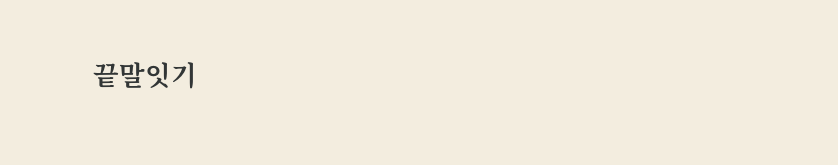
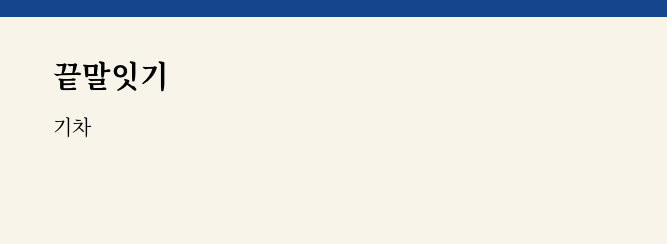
(197, 75) none -> [53,117,92,138] // 기차

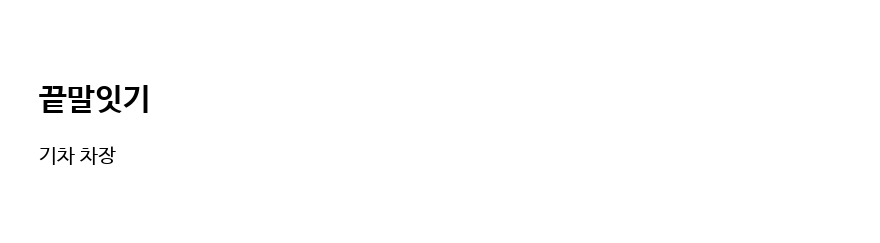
(92, 127) none -> [80,146,117,165] 차장

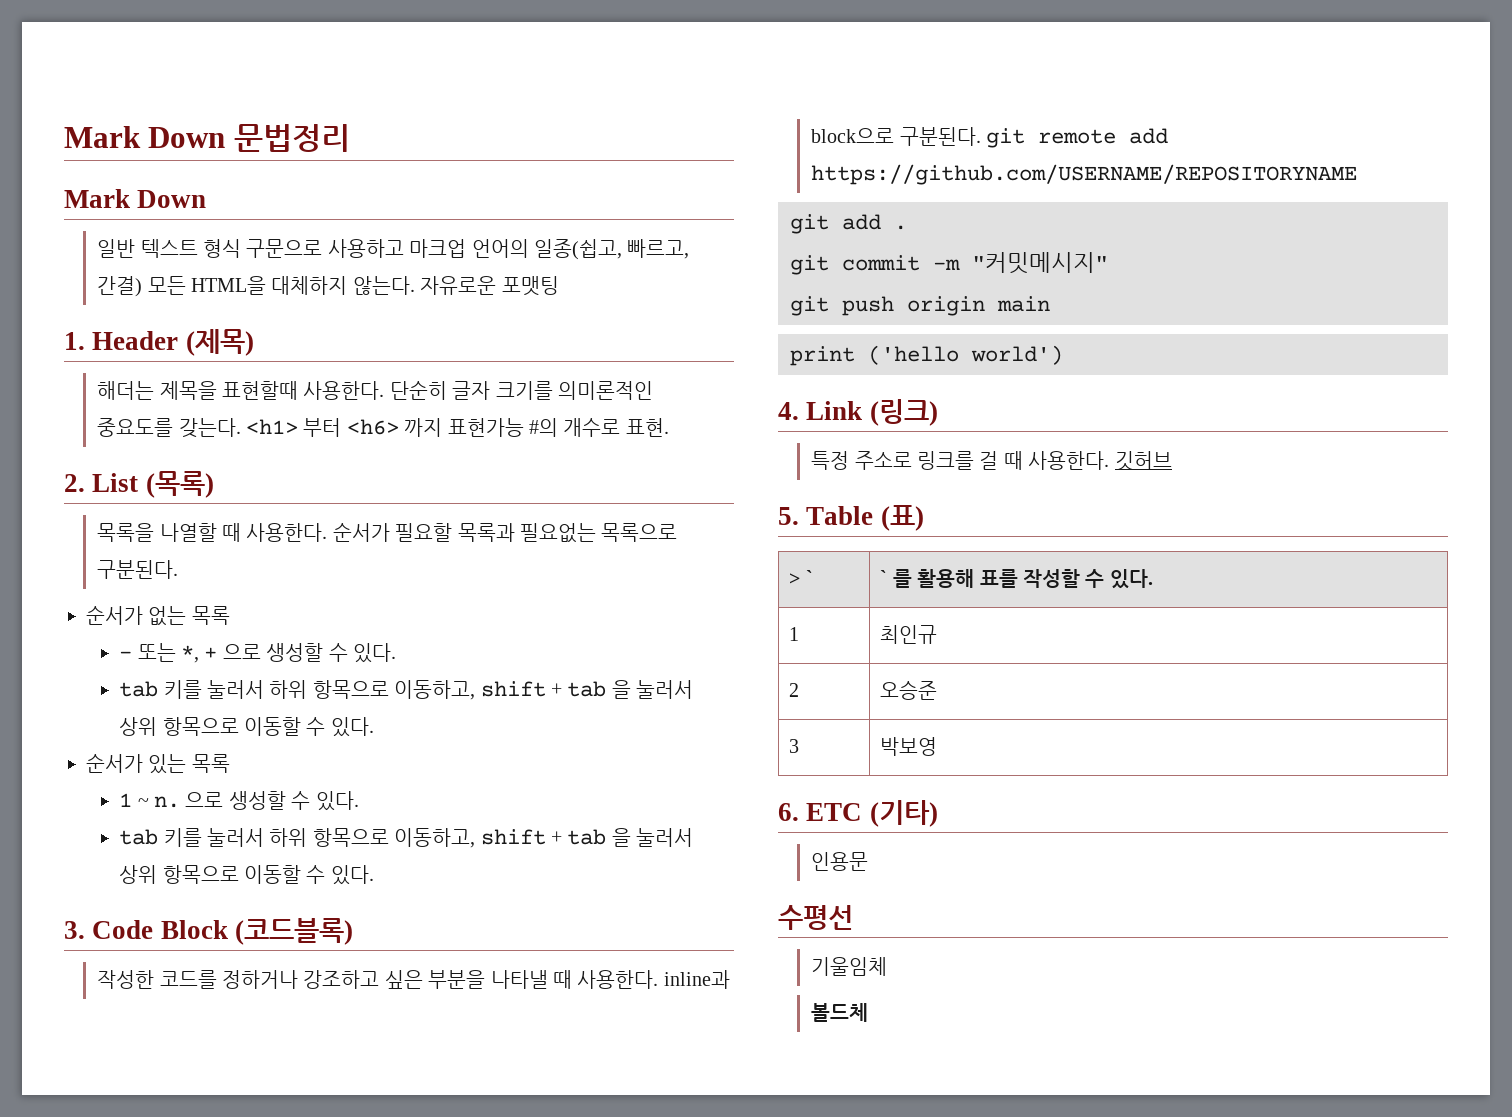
[39,85,151,113] [39,146,117,165] 끝말잇기 // 기차 차장 -> [64,124,350,152] [64,189,207,208] [97,239,690,260] [97,276,559,297] [64,329,254,356] [97,380,654,400] [97,418,669,438] [64,471,214,498] [97,522,678,543] [97,560,179,579] [86,605,230,626] [119,643,397,663] [119,680,694,700] [119,717,374,737] [86,753,230,774] [119,791,359,811] [119,828,694,848] [119,865,374,885] [64,918,353,945] [97,970,730,989] [811,127,1169,148] [811,164,1358,185] [790,214,907,234] [790,252,1108,275] [790,296,1050,316] [790,345,1063,366] [778,399,938,426] [811,451,1172,471] [778,505,924,531] [789,570,813,585] [880,569,1153,589] [789,627,800,641] [880,625,938,644] [789,683,800,697] [880,680,938,700] [789,739,800,753] [880,737,938,756] [778,800,938,827] [811,852,869,871] [778,905,853,930] [811,957,888,976] [811,1003,869,1022] Mark Down 문법정리 // Mark Down // 일반 텍스트 형식 구문으로 사용하고 마크업 언어의 일종(쉽고, 빠르고, 간결) 모든 HTML을 대체하지 않는다. 자유로운 포맷팅 // 1. Header (제목) // 해더는 제목을 표현할때 사용한다. 단순히 글자 크기를 의미론적인 중요도를 갖는다. <h1> 부터 <h6> 까지 표현가능 #의 개수로 표현. // 2. List (목록) // 목록을 나열할 때 사용한다. 순서가 필요할 목록과 필요없는 목록으로 구분된다. // 순서가 없는 목록 // - 또는 *, + 으로 생성할 수 있다. // tab 키를 눌러서 하위 항목으로 이동하고, shift + tab 을 눌러서 상위 항목으로 이동할 수 있다. // 순서가 있는 목록 // 1 ~ n. 으로 생성할 수 있다. // tab 키를 눌러서 하위 항목으로 이동하고, shift + tab 을 눌러서 상위 항목으로 이동할 수 있다. // 3. Code Block (코드블록) // 작성한 코드를 정하거나 강조하고 싶은 부분을 나타낼 때 사용한다. inline과 block으로 구분된다. git remote add https://github.com/USERNAME/REPOSITORYNAME // git add . // git commit -m "커밋메시지" // git push origin main // print ('hello world') // 4. Link (링크) // 특정 주소로 링크를 걸 때 사용한다. 깃허브 // 5. Table (표) // > ` | ` 를 활용해 표를 작성할 수 있다. // 1 | 최인규 // 2 | 오승준 // 3 | 박보영 // 6. ETC (기타) // 인용문 // 수평선 // 기울임체 // 볼드체

